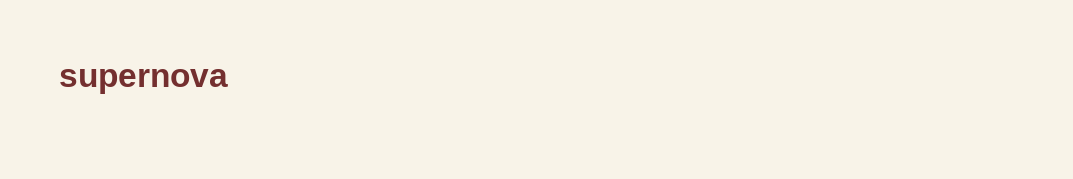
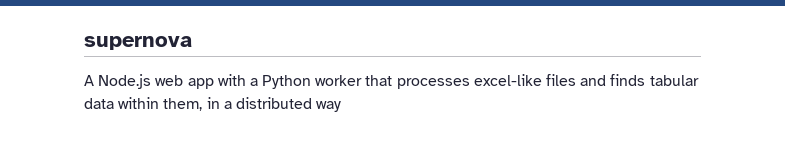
(228, 81) none -> [84,74,699,89] [84,97,342,112] // A Node.js web app with a Python worker that processes excel-like files and finds tabular data within them, in a distributed way

